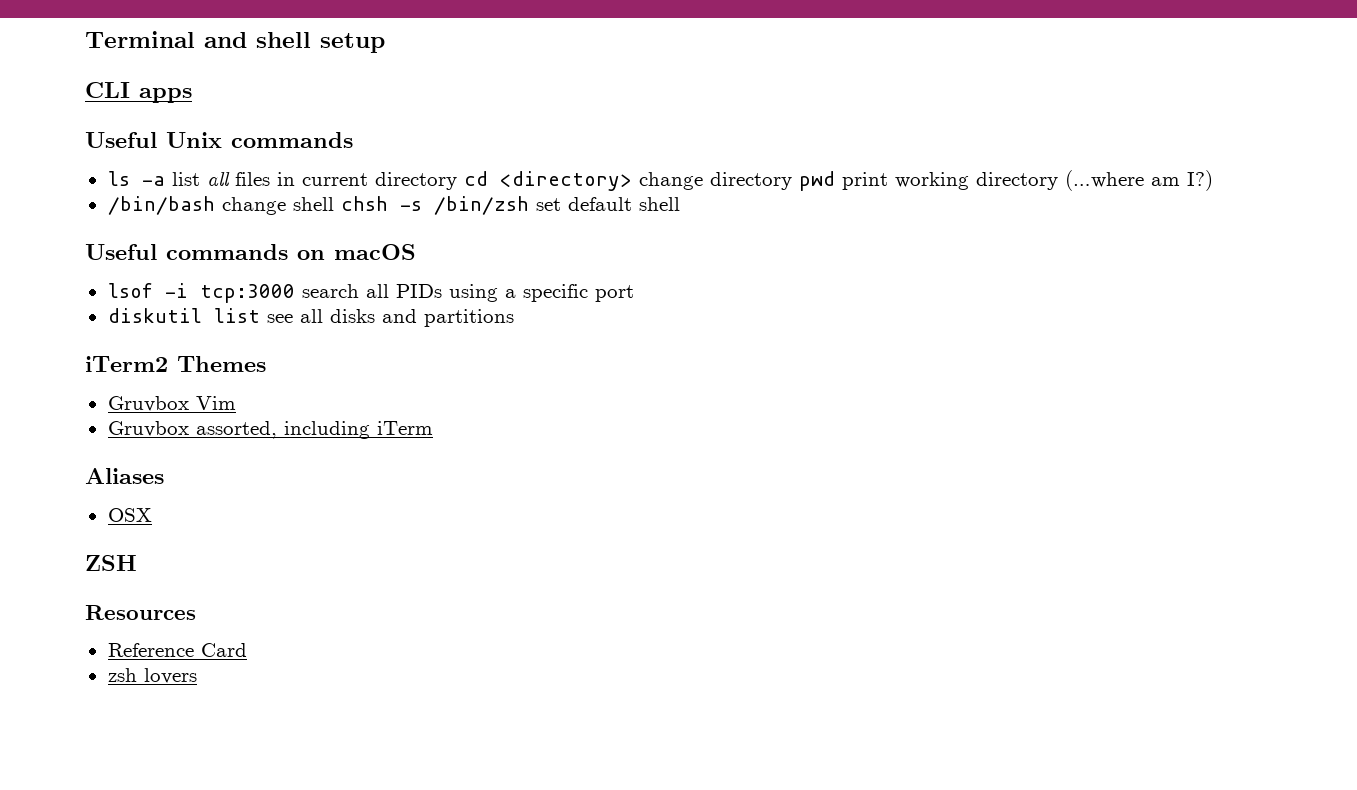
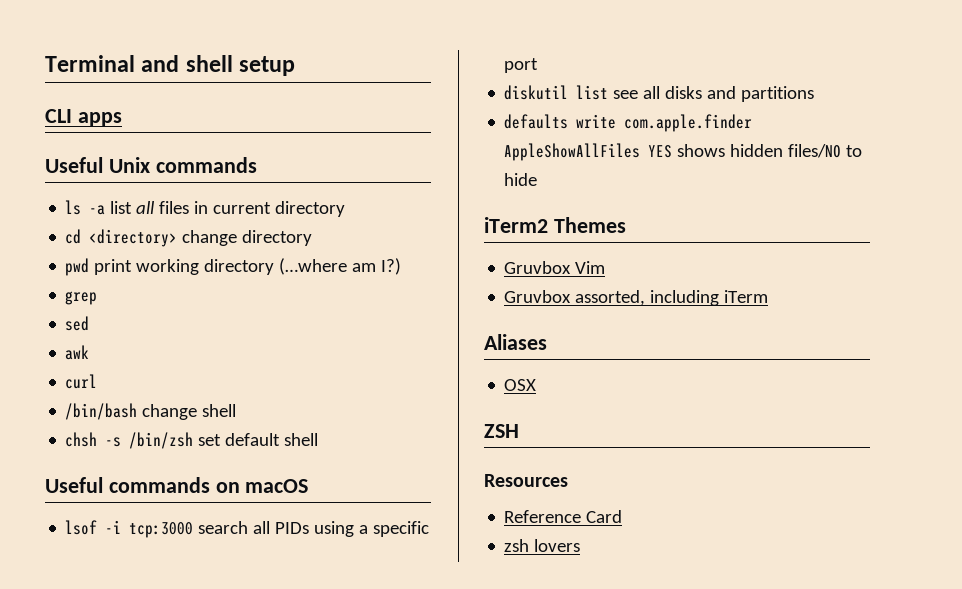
(457, 181) none -> (346, 209) //
(792, 181) none -> (313, 238) //
(1213, 180) none -> [65,291,98,305] [65,316,90,331] [65,345,90,360] [65,374,98,389] // grep // sed // awk // curl
(334, 204) none -> (237, 410) //
(514, 318) none -> [504,114,753,132] [504,143,863,161] [504,173,538,186] // defaults write com.apple.finder AppleShowAllFiles YES shows hidden files/NO to hide

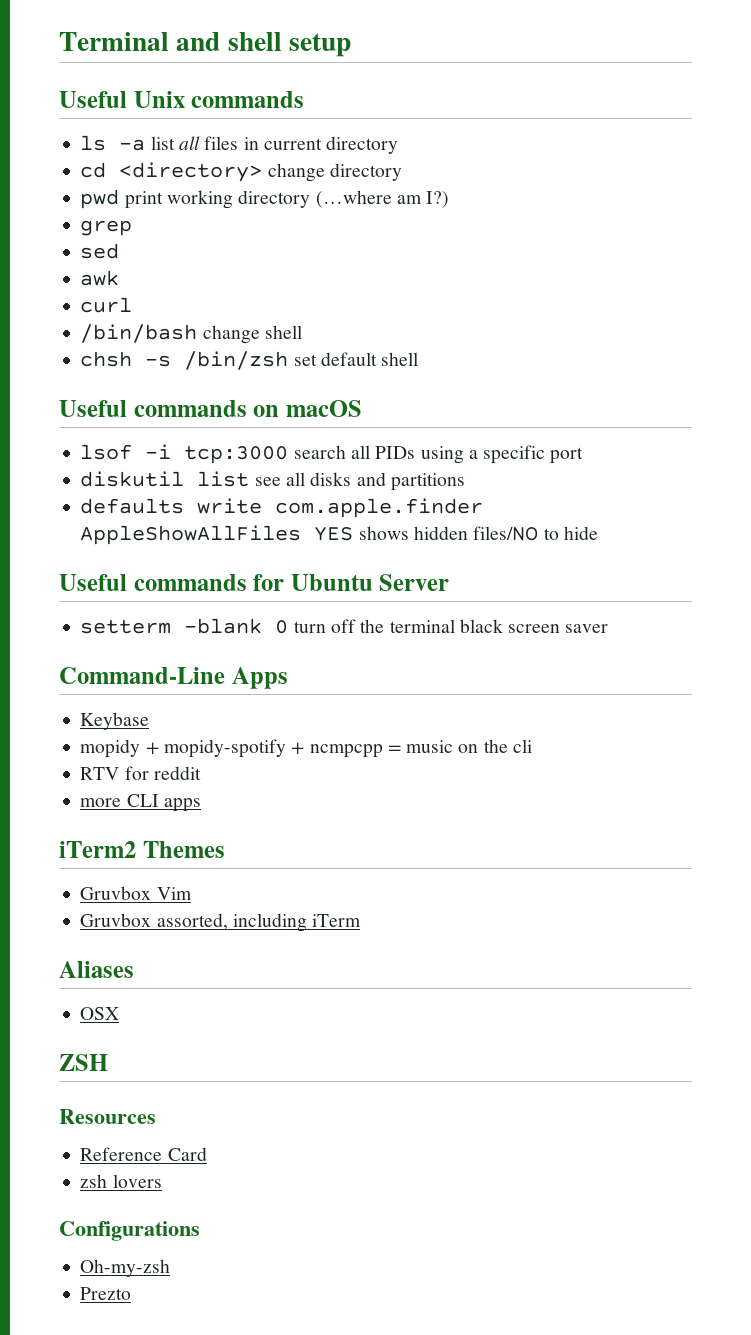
[45,109,122,126] // CLI apps -> (352, 45) none
(538, 179) none -> [59,574,450,591] [80,618,609,634] [59,667,288,689] [80,712,150,730] [80,739,532,758] [80,766,201,780] [80,794,201,812] // Useful commands for Ubuntu Server // setterm -blank 0 turn off the terminal black screen saver // Command-Line Apps // Keybase // mopidy + mopidy-spotify + ncmpcpp = music on the cli // RTV for reddit // more CLI apps
(581, 545) none -> [59,1221,200,1241] [80,1259,171,1277] [80,1287,132,1300] // Configurations // Oh-my-zsh // Prezto

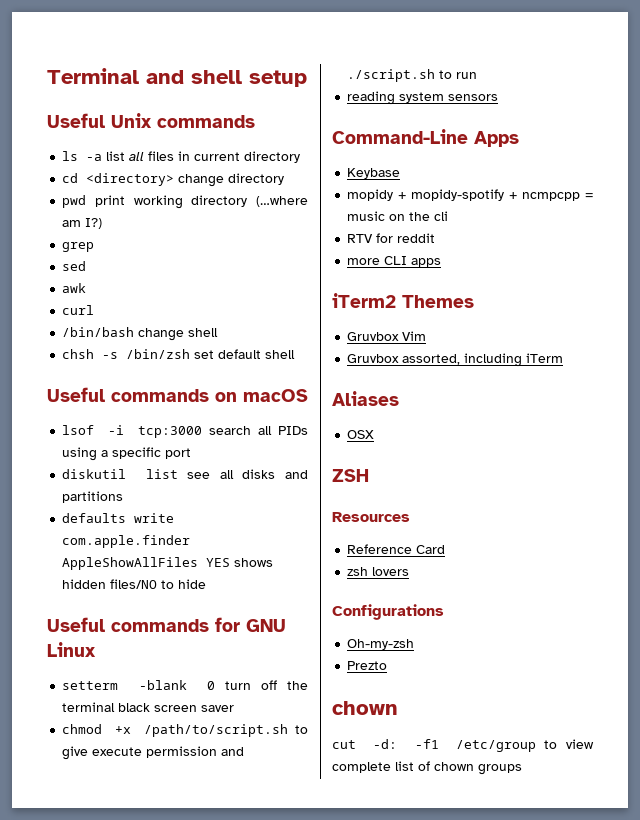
[290,574,450,591] Ubuntu Server -> [246,619,286,632] [47,642,96,657] GNU Linux
(609, 628) none -> [62,724,308,737] [62,746,245,760] [347,69,478,82] [347,91,499,105] // chmod +x /path/to/script.sh to give execute permission and ./script.sh to run // reading system sensors
(132, 1293) none -> [332,701,398,715] [332,739,594,752] [332,761,522,775] // chown // cut -d: -f1 /etc/group to view complete list of chown groups

